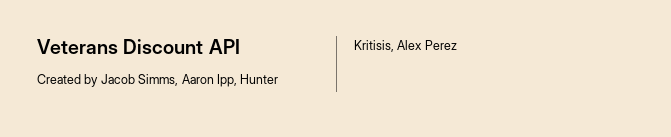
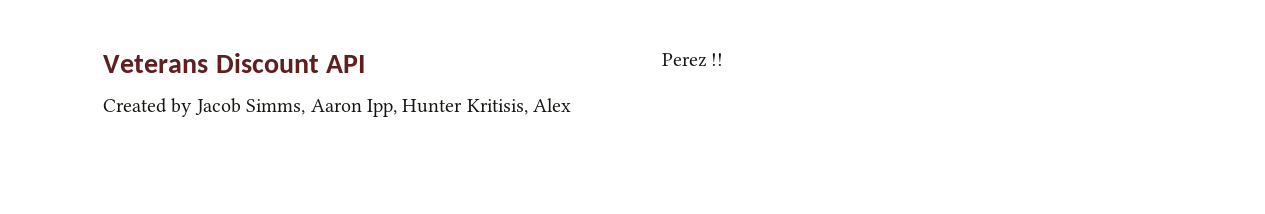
(457, 45) none -> [711,53,724,66] !!

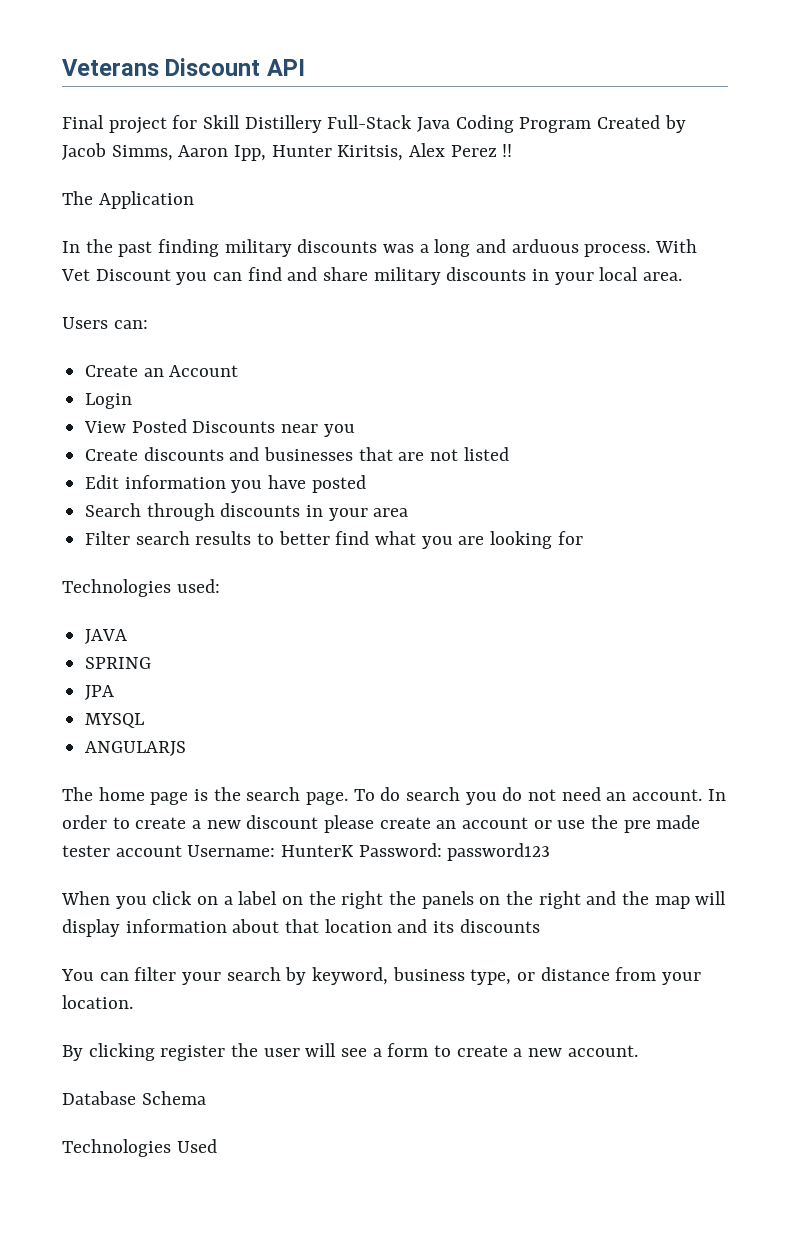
(366, 64) none -> [62,115,592,134] Final project for Skill Distillery Full-Stack Java Coding Program
[466,99,528,115] Kritisis, -> [337,145,404,161] Kiritsis,
(724, 59) none -> [62,191,194,209] [62,239,698,257] [61,267,683,285] [62,317,148,329] [85,365,239,377] [85,393,133,409] [84,419,355,437] [85,447,509,461] [85,475,366,493] [85,503,409,521] [85,531,583,549] [62,579,220,597] [85,629,128,644] [85,657,152,669] [85,685,115,700] [85,713,145,728] [85,741,187,756] [62,787,726,805] [62,815,701,833] [62,843,551,861] [61,891,727,909] [62,919,540,937] [61,967,702,985] [62,995,133,1009] [62,1043,638,1061] [62,1091,206,1105] [62,1139,217,1157] // The Application // In the past finding military discounts was a long and arduous process. With Vet Discount you can find and share military discounts in your local area. // Users can: // Create an Account // Login // View Posted Discounts near you // Create discounts and businesses that are not listed // Edit information you have posted // Search through discounts in your area // Filter search results to better find what you are looking for // Technologies used: // JAVA // SPRING // JPA // MYSQL // ANGULARJS // The home page is the search page. To do search you do not need an account. In order to create a new discount please create an account or use the pre made tester account Username: HunterK Password: password123 // When you click on a label on the right the panels on the right and the map will display information about that location and its discounts // You can filter your search by keyword, business type, or distance from your location. // By clicking register the user will see a form to create a new account. // Database Schema // Technologies Used

